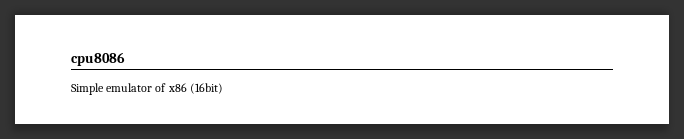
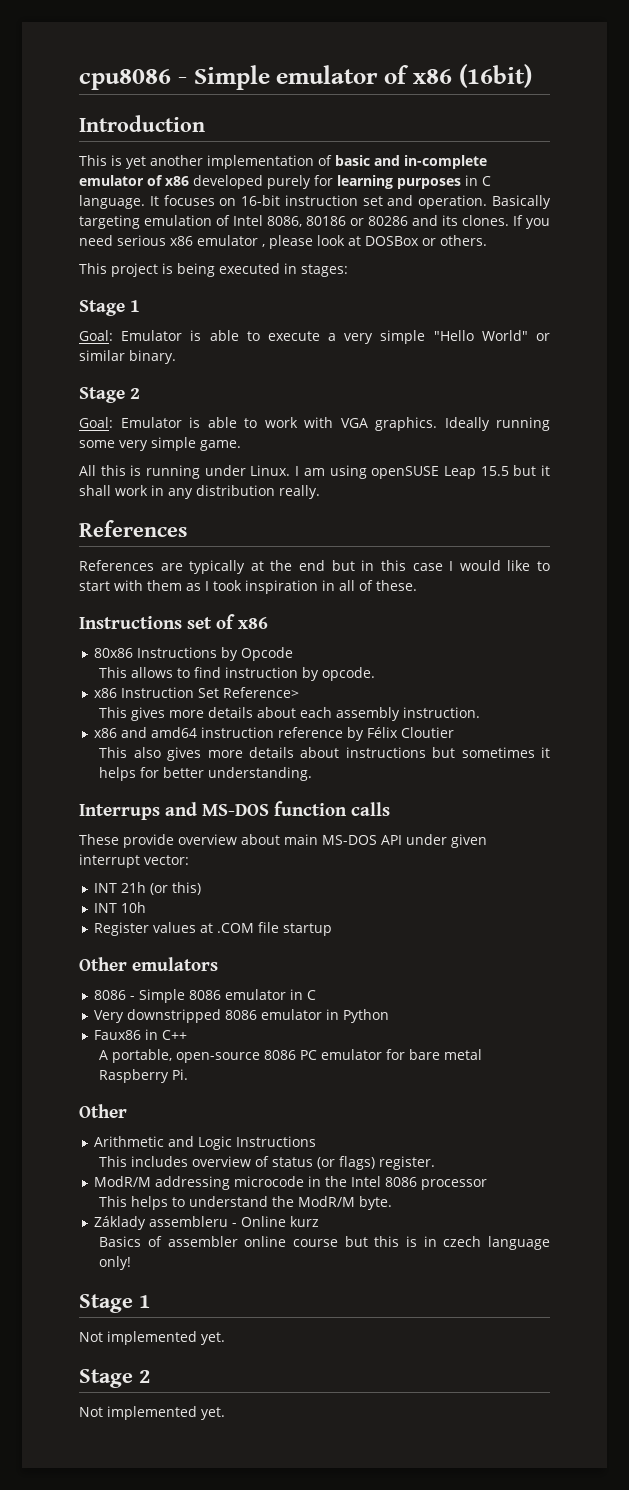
(125, 59) // -> [177,77,187,84] -
(223, 88) none -> [79,115,205,132] [79,155,487,169] [79,175,491,189] [79,195,551,209] [79,215,550,229] [79,235,487,249] [79,263,348,277] [79,300,140,316] [79,330,550,344] [79,350,176,364] [79,387,140,403] [79,417,550,431] [79,437,241,451] [79,465,550,479] [79,485,320,499] [79,520,187,537] [79,560,551,574] [79,580,417,594] [79,614,268,629] [94,647,294,661] [99,667,376,681] [94,687,300,698] [99,707,481,721] [94,727,455,741] [99,747,550,761] [99,767,313,781] [79,801,390,820] [79,834,487,848] [79,854,189,868] [94,882,202,895] [94,902,147,913] [94,922,333,936] [79,957,218,971] [94,989,317,1003] [94,1009,390,1023] [94,1029,188,1040] [99,1049,483,1063] [99,1069,189,1083] [79,1104,127,1118] [94,1136,317,1150] [99,1156,436,1170] [94,1176,488,1190] [99,1196,393,1210] [94,1216,320,1230] [99,1236,550,1250] [99,1256,132,1270] [79,1294,150,1313] [79,1331,225,1345] [79,1369,150,1388] [79,1406,225,1420] // Introduction // This is yet another implementation of basic and in-complete emulator of x86 developed purely for learning purposes in C language. It focuses on 16-bit instruction set and operation. Basically targeting emulation of Intel 8086, 80186 or 80286 and its clones. If you need serious x86 emulator , please look at DOSBox or others. // This project is being executed in stages: // Stage 1 // Goal: Emulator is able to execute a very simple "Hello World" or similar binary. // Stage 2 // Goal: Emulator is able to work with VGA graphics. Ideally running some very simple game. // All this is running under Linux. I am using openSUSE Leap 15.5 but it shall work in any distribution really. // References // References are typically at the end but in this case I would like to start with them as I took inspiration in all of these. // Instructions set of x86 // 80x86 Instructions by Opcode // This allows to find instruction by opcode. // x86 Instruction Set Reference> // This gives more details about each assembly instruction. // x86 and amd64 instruction reference by Félix Cloutier // This also gives more details about instructions but sometimes it helps for better understanding. // Interrups and MS-DOS function calls // These provide overview about main MS-DOS API under given interrupt vector: // INT 21h (or this) // INT 10h // Register values at .COM file startup // Other emulators // 8086 - Simple 8086 emulator in C // Very downstripped 8086 emulator in Python // Faux86 in C++ // A portable, open-source 8086 PC emulator for bare metal Raspberry Pi. // Other // Arithmetic and Logic Instructions // This includes overview of status (or flags) register. // ModR/M addressing microcode in the Intel 8086 processor // This helps to understand the ModR/M byte. // Základy assembleru - Online kurz // Basics of assembler online course but this is in czech language only! // Stage 1 // Not implemented yet. // Stage 2 // Not implemented yet.

